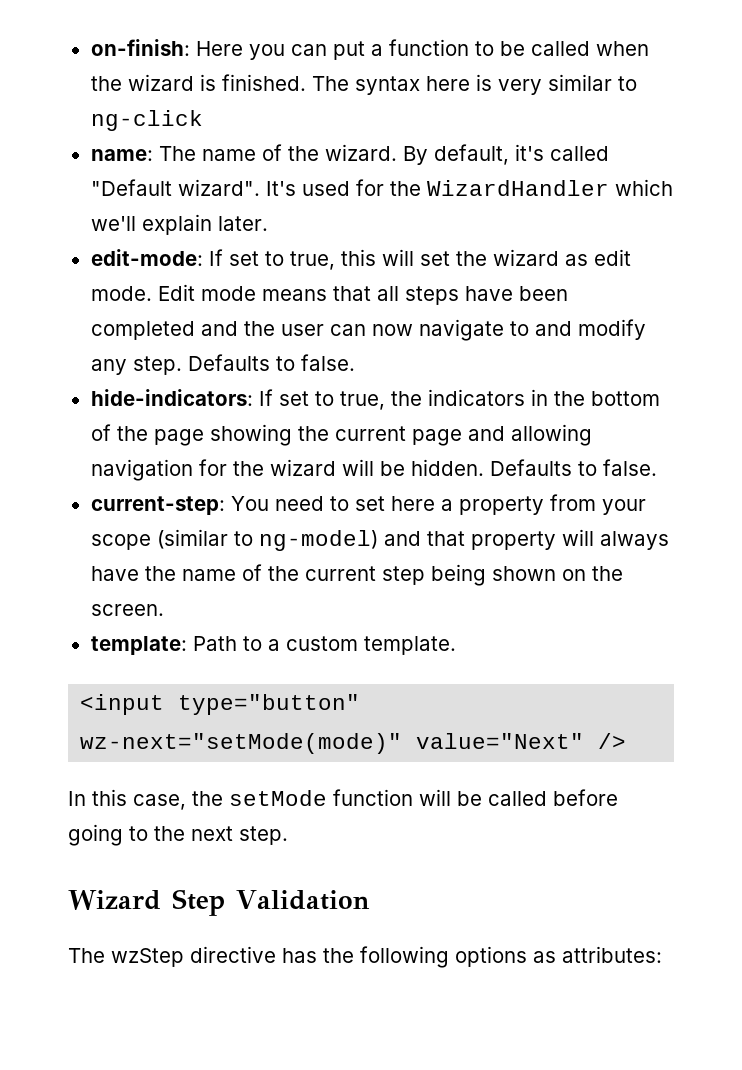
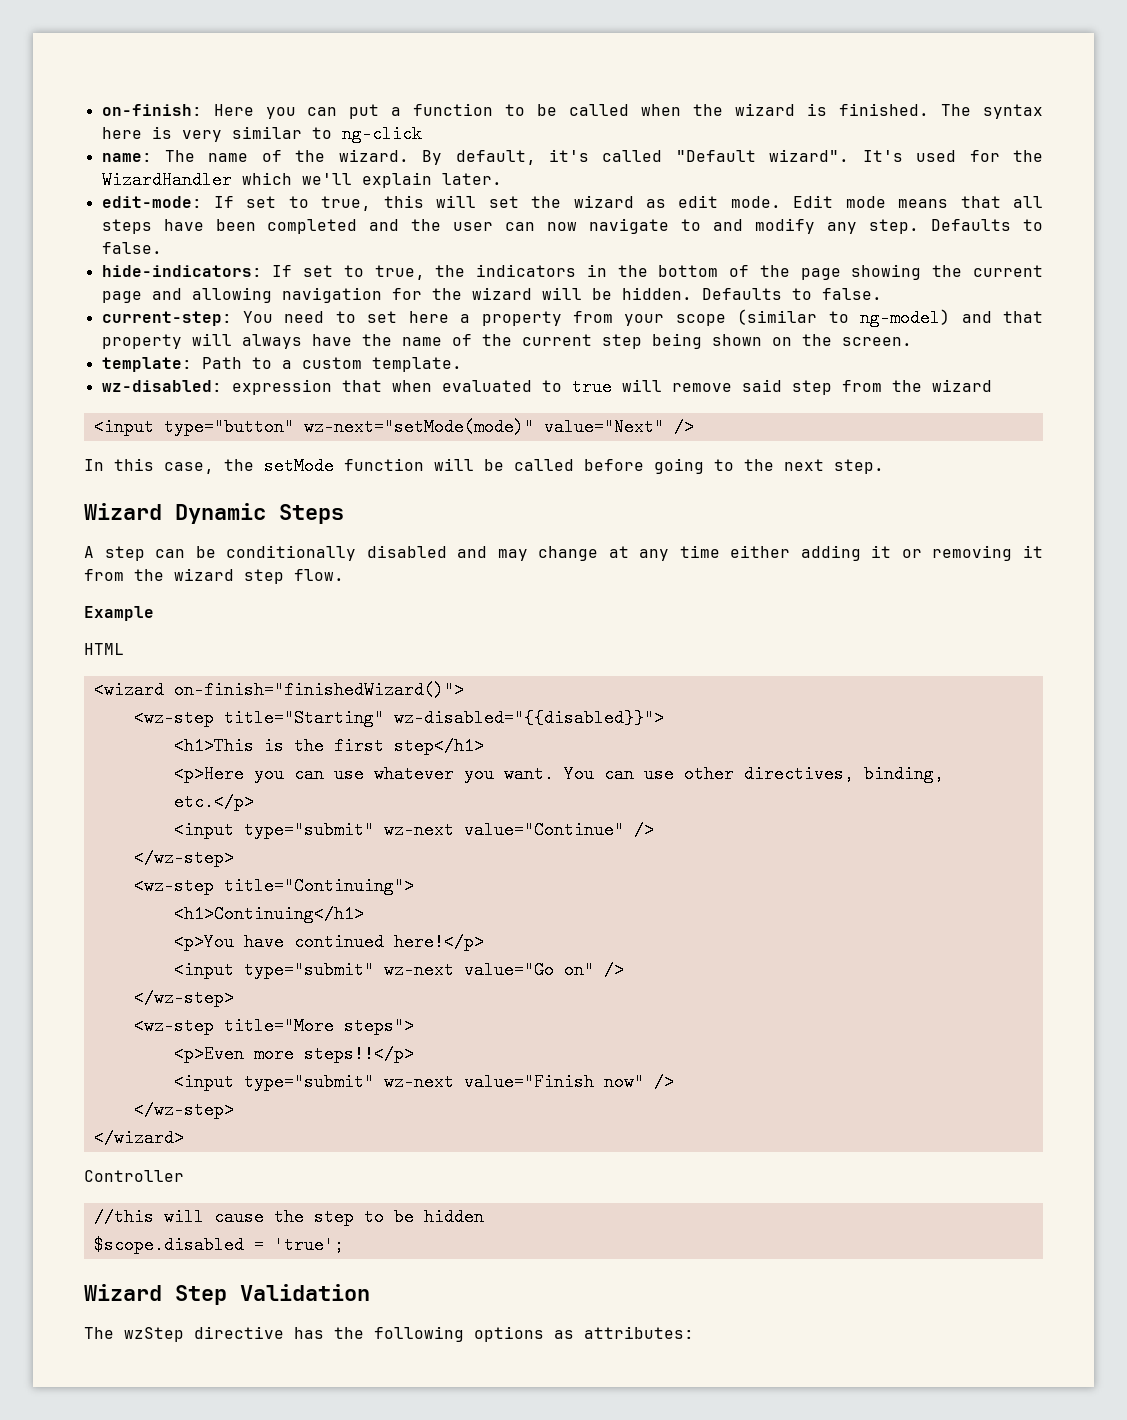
(456, 645) none -> [101,378,992,396] // wz-disabled: expression that when evaluated to true will remove said step from the wizard
(288, 835) none -> [84,503,344,524] [84,545,1043,561] [84,568,344,584] [84,606,154,621] [84,643,124,655] [93,681,464,699] [133,709,664,727] [173,737,484,755] [173,765,944,783] [173,793,254,811] [173,821,654,839] [133,849,234,867] [133,877,414,895] [173,905,364,923] [173,933,484,951] [173,961,624,979] [133,989,234,1007] [133,1017,414,1035] [173,1045,414,1063] [173,1073,674,1091] [133,1101,234,1119] [93,1129,184,1147] [84,1170,184,1182] [93,1208,484,1226] [93,1236,344,1254] // Wizard Dynamic Steps // A step can be conditionally disabled and may change at any time either adding it or removing it from the wizard step flow. // Example // HTML // <wizard on-finish="finishedWizard()"> // <wz-step title="Starting" wz-disabled="{{disabled}}"> // <h1>This is the first step</h1> // <p>Here you can use whatever you want. You can use other directives, binding, etc.</p> // <input type="submit" wz-next value="Continue" /> // </wz-step> // <wz-step title="Continuing"> // <h1>Continuing</h1> // <p>You have continued here!</p> // <input type="submit" wz-next value="Go on" /> // </wz-step> // <wz-step title="More steps"> // <p>Even more steps!!</p> // <input type="submit" wz-next value="Finish now" /> // </wz-step> // </wizard> // Controller // //this will cause the step to be hidden // $scope.disabled = 'true';

